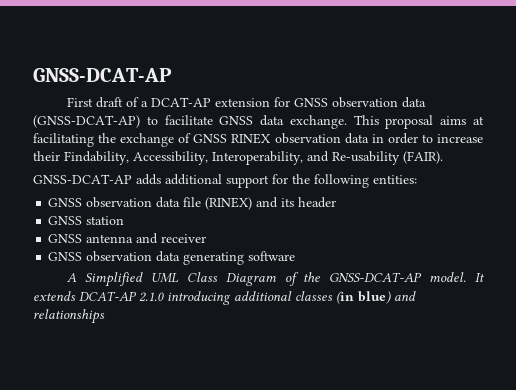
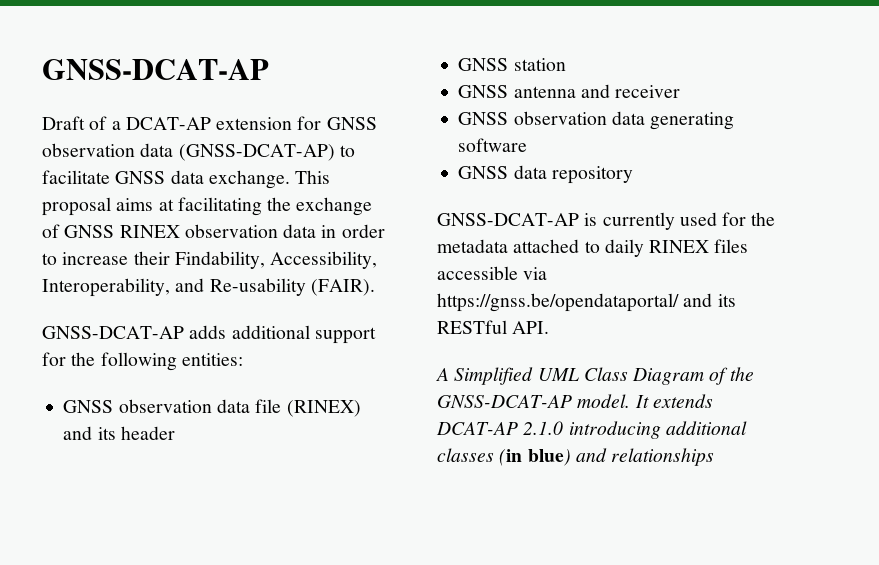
[67,97,124,108] First draft -> [42,116,85,130] Draft
(296, 256) none -> [458,165,633,184] [437,212,776,230] [437,239,749,257] [437,266,548,280] [437,293,736,312] [437,320,550,334] // GNSS data repository // GNSS-DCAT-AP is currently used for the metadata attached to daily RINEX files accessible via https://gnss.be/opendataportal/ and its RESTful API.

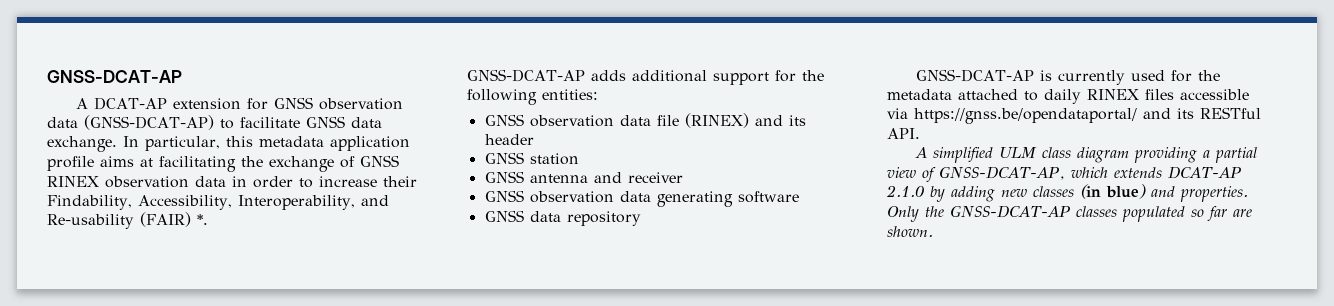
[42,116,121,130] Draft of a -> [75,98,88,109] A
[295,170,331,184] [42,197,111,216] This proposal -> [123,136,410,151] [47,156,94,171] In particular, this metadata application profile
[310,279,375,296] (FAIR). -> [140,212,208,227] (FAIR) *.
[454,367,754,385] [437,394,713,408] [436,421,747,439] [437,448,715,466] Simplified UML Class Diagram of the GNSS-DCAT-AP model. It extends DCAT-AP 2.1.0 introducing additional classes (in blue) and relationships -> [932,147,1257,163] [887,166,1241,182] [886,184,1248,202] [887,205,1252,222] [887,226,933,237] simplified ULM class diagram providing a partial view of GNSS-DCAT-AP, which extends DCAT-AP 2.1.0 by adding new classes (in blue) and properties. Only the GNSS-DCAT-AP classes populated so far are shown.

